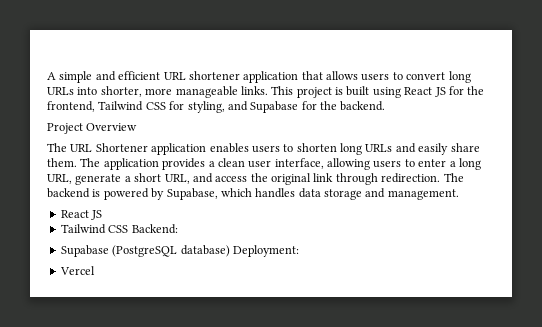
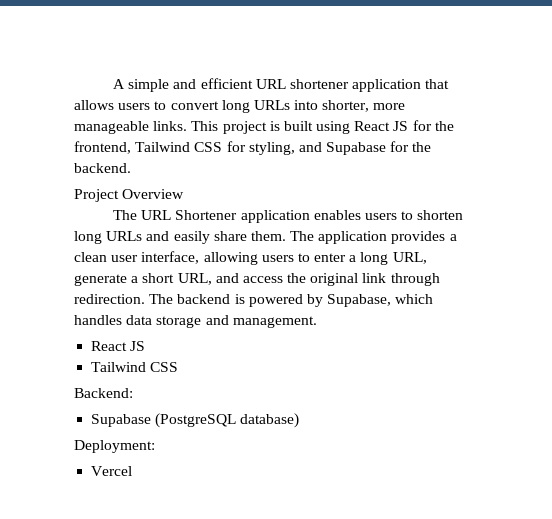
(129, 229) none -> (179, 367) //
(230, 251) none -> (300, 420) //

